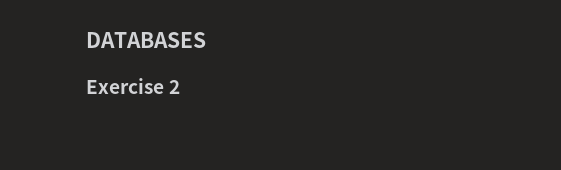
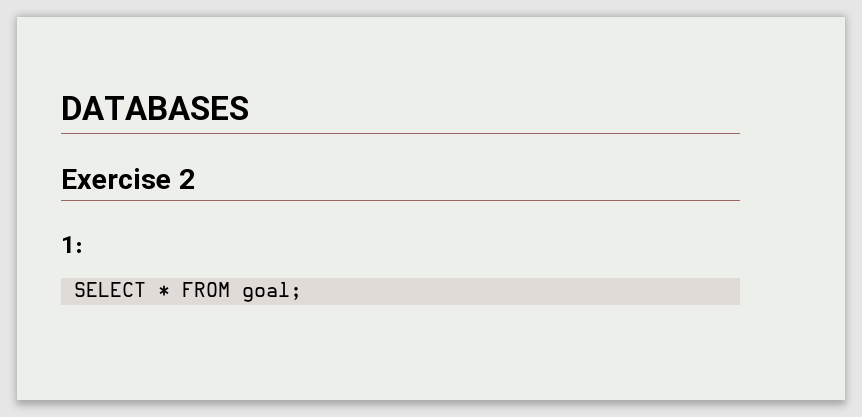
(181, 87) none -> [61,236,83,253] [73,282,302,302] // 1: // SELECT * FROM goal;

